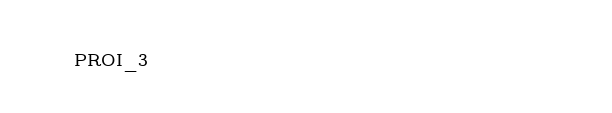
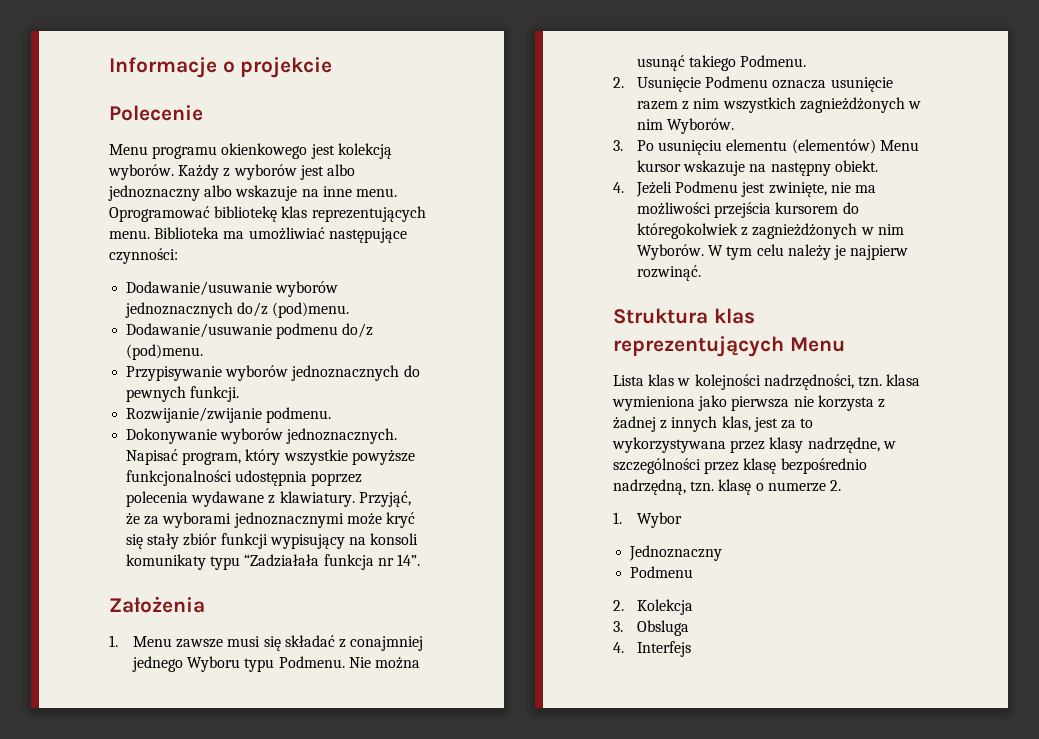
[74,54,148,72] PROI_3 -> [109,57,333,78] [109,105,203,121] [109,143,392,159] [108,164,355,180] [108,185,397,201] [109,206,426,222] [109,227,407,243] [109,248,178,264] [126,281,339,297] [125,302,350,318] [126,323,374,339] [126,344,204,360] [126,365,420,381] [126,386,240,402] [126,407,332,423] [126,428,398,444] [126,449,415,465] [126,470,363,486] [126,491,411,507] [126,512,415,528] [126,533,419,549] [126,554,420,570] [109,596,205,613] [109,635,424,651] [132,656,420,672] [637,55,807,71] [613,76,893,92] [637,97,921,113] [637,118,735,134] [613,139,919,155] [637,160,878,176] [613,181,876,197] [637,202,859,218] [637,223,904,239] [637,244,909,260] [637,265,702,281] [613,308,755,324] [613,336,845,357] [613,374,921,390] [612,395,885,411] [613,416,814,432] [612,437,896,453] [613,458,867,474] [613,479,841,495] [613,512,683,528] [629,545,723,561] [630,566,694,578] [613,599,694,615] [613,620,690,636] [613,641,692,657] Informacje o projekcie // Polecenie // Menu programu okienkowego jest kolekcją wyborów. Każdy z wyborów jest albo jednoznaczny albo wskazuje na inne menu. Oprogramować bibliotekę klas reprezentujących menu. Biblioteka ma umożliwiać następujące czynności: // Dodawanie/usuwanie wyborów jednoznacznych do/z (pod)menu. // Dodawanie/usuwanie podmenu do/z (pod)menu. // Przypisywanie wyborów jednoznacznych do pewnych funkcji. // Rozwijanie/zwijanie podmenu. // Dokonywanie wyborów jednoznacznych. Napisać program, który wszystkie powyższe funkcjonalności udostępnia poprzez polecenia wydawane z klawiatury. Przyjąć, że za wyborami jednoznacznymi może kryć się stały zbiór funkcji wypisujący na konsoli komunikaty typu “Zadziałała funkcja nr 14”. // Założenia // 1. Menu zawsze musi się składać z conajmniej jednego Wyboru typu Podmenu. Nie można usunąć takiego Podmenu. // 2. Usunięcie Podmenu oznacza usunięcie razem z nim wszystkich zagnieżdżonych w nim Wyborów. // 3. Po usunięciu elementu (elementów) Menu kursor wskazuje na następny obiekt. // 4. Jeżeli Podmenu jest zwinięte, nie ma możliwości przejścia kursorem do któregokolwiek z zagnieżdżonych w nim Wyborów. W tym celu należy je najpierw rozwinąć. // Struktura klas reprezentujących Menu // Lista klas w kolejności nadrzędności, tzn. klasa wymieniona jako pierwsza nie korzysta z żadnej z innych klas, jest za to wykorzystywana przez klasy nadrzędne, w szczególności przez klasę bezpośrednio nadrzędną, tzn. klasę o numerze 2. // 1. Wybor // Jednoznaczny // Podmenu // 2. Kolekcja // 3. Obsluga // 4. Interfejs

